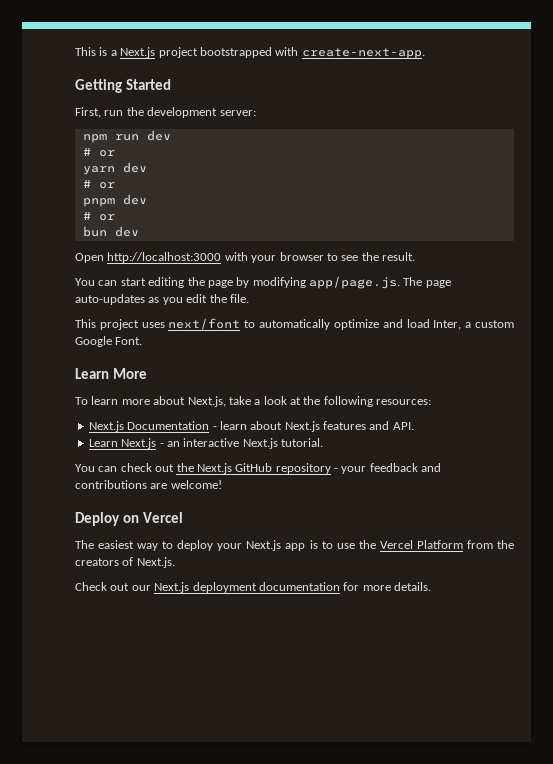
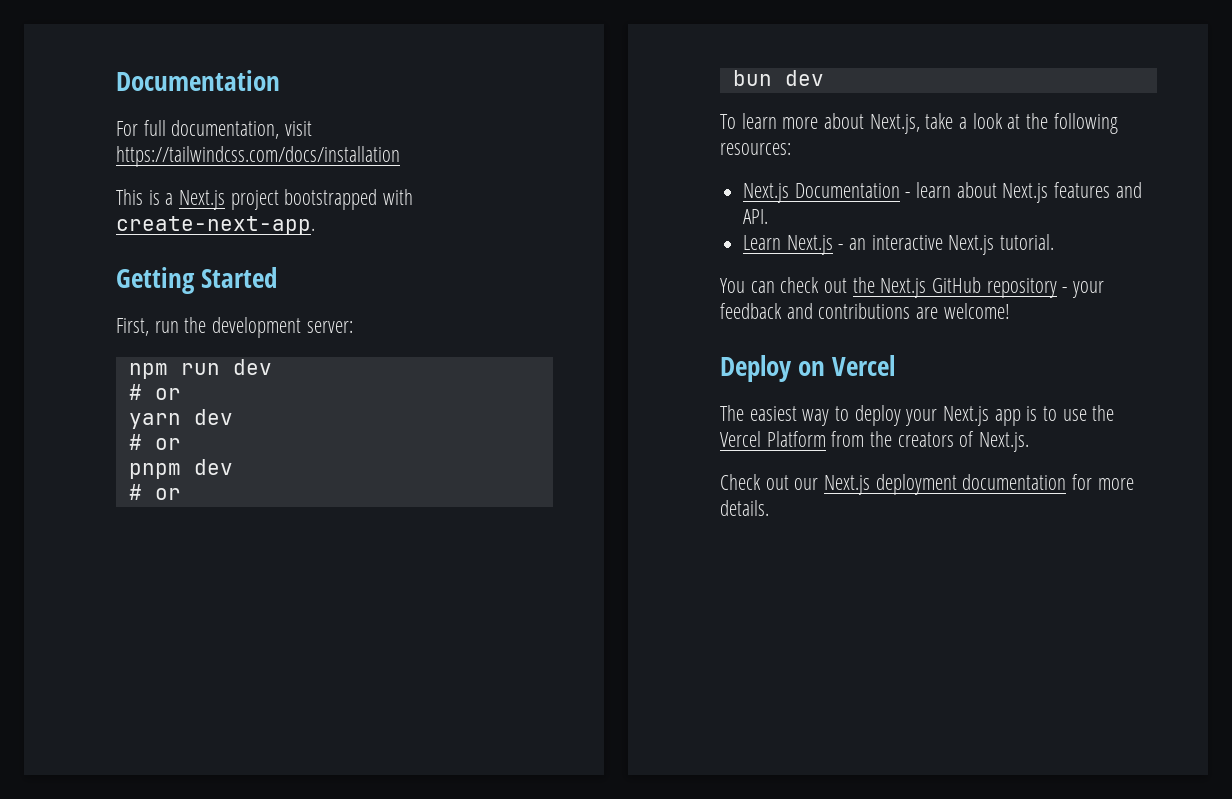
(75, 51) none -> [116,70,280,91] [116,120,313,139] [116,146,400,167] Documentation // For full documentation, visit https://tailwindcss.com/docs/installation //
[75,252,415,263] [75,276,451,289] [75,294,249,305] [75,318,514,330] [75,336,143,347] [75,368,147,379] // Open http://localhost:3000 with your browser to see the result. // You can start editing the page by modifying app/page.js. The page auto-updates as you edit the file. // This project uses next/font to automatically optimize and load Inter, a custom Google Font. // Learn More -> (824, 78) none

